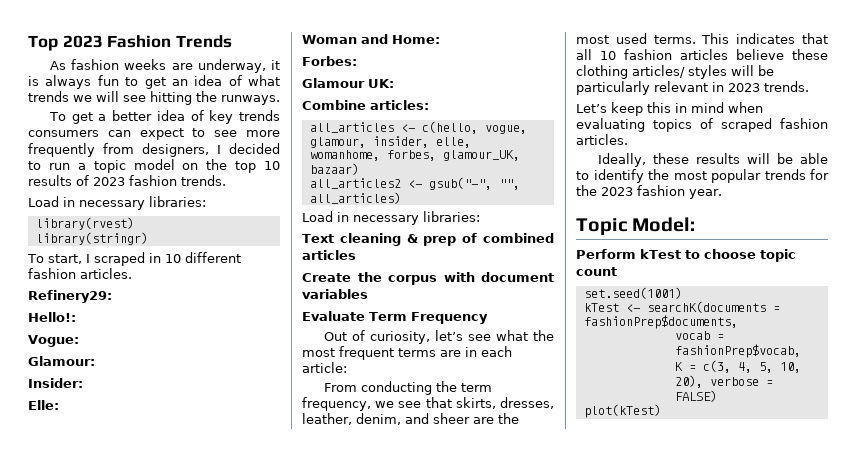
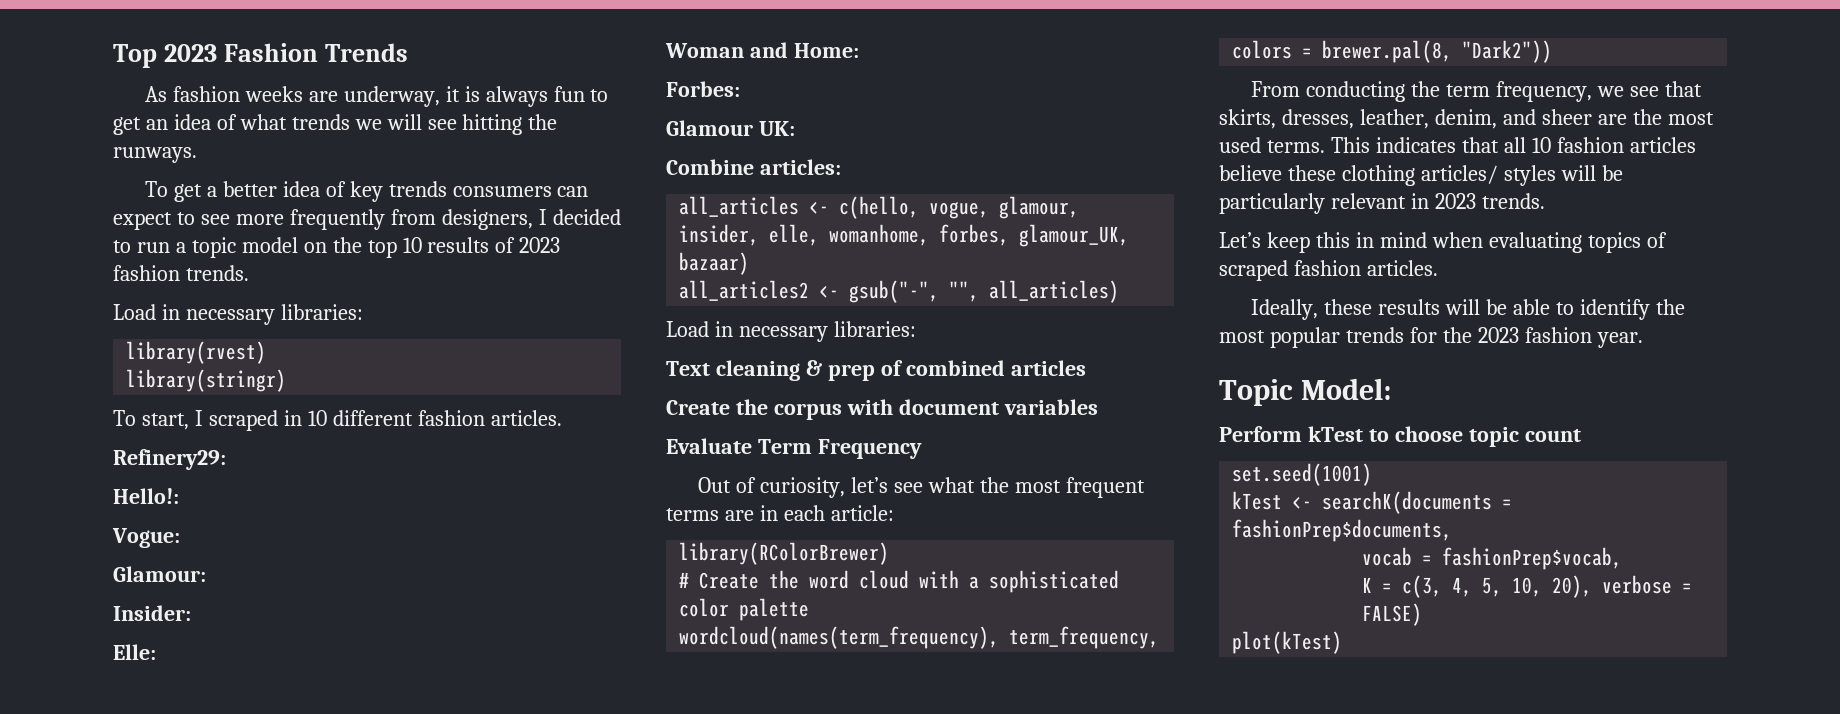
(347, 367) none -> [679,542,890,565] [679,570,1120,593] [679,598,810,621] [679,626,1160,649] [1232,40,1553,63] // library(RColorBrewer) // # Create the word cloud with a sophisticated color palette // wordcloud(names(term_frequency), term_frequency, colors = brewer.pal(8, "Dark2"))

